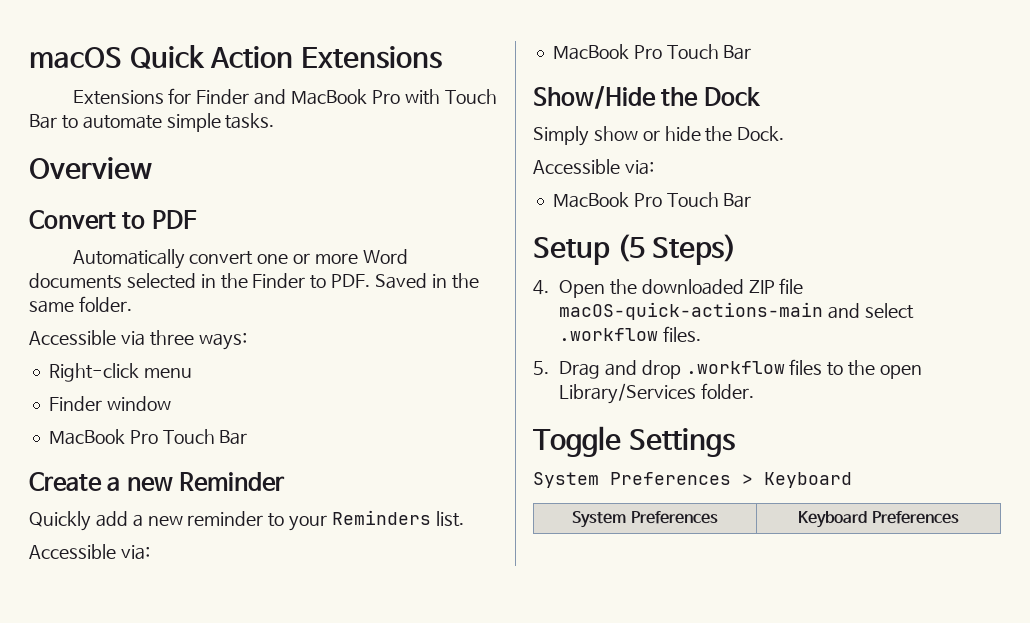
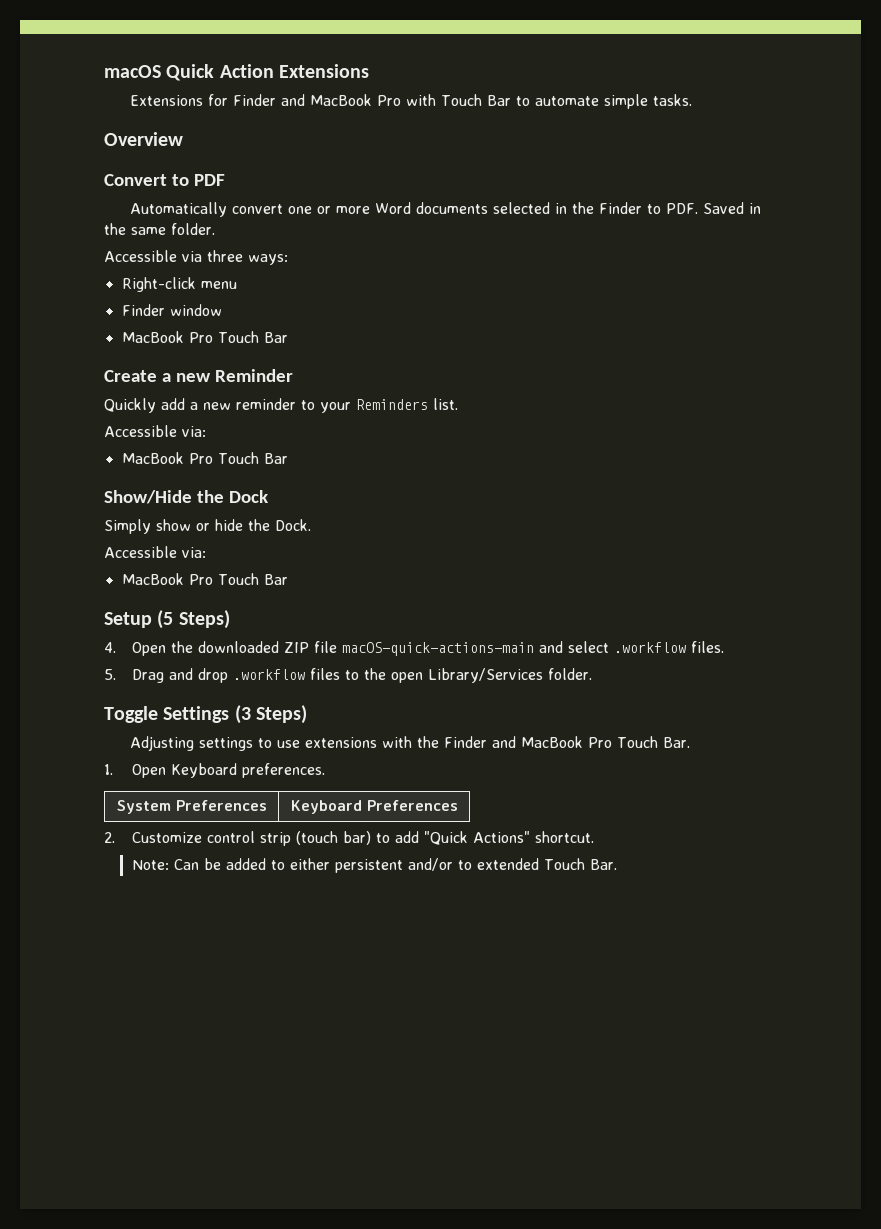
[533,472,852,488] // System Preferences > Keyboard -> [234,705,307,724] [129,736,690,751] [104,763,325,778] (3 Steps) // Adjusting settings to use extensions with the Finder and MacBook Pro Touch Bar. // 1. Open Keyboard preferences.
(959, 517) none -> [104,831,594,846] [131,858,617,873] // 2. Customize control strip (touch bar) to add "Quick Actions" shortcut. // Note: Can be added to either persistent and/or to extended Touch Bar.

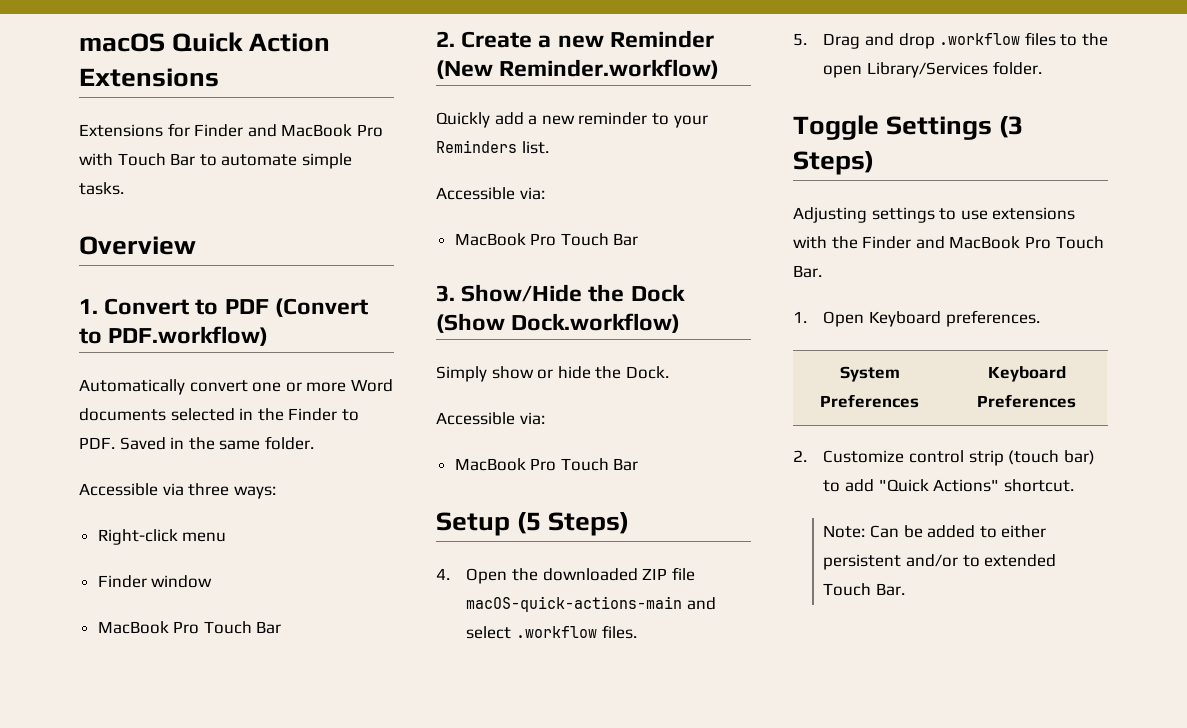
(183, 139) none -> [79,299,98,314] 1.
(225, 180) none -> [274,298,368,317] [79,326,269,346] (Convert to PDF.workflow)
(288, 337) none -> [436,31,455,47] 2.
(293, 375) none -> [436,59,720,79] (New Reminder.workflow)
(288, 458) none -> [436,285,455,302] 3.
(268, 496) none -> [436,313,681,333] (Show Dock.workflow)

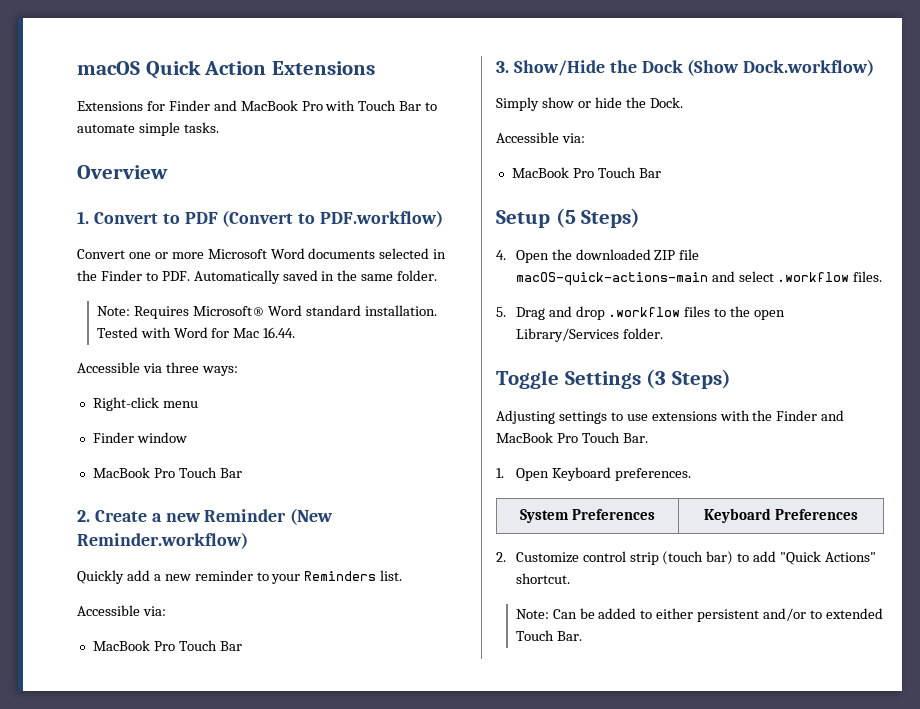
[79,379,248,395] Automatically convert -> [77,249,125,259] Convert
(347, 387) none -> [207,249,267,259] Microsoft
[119,437,166,450] Saved -> [193,270,318,284] Automatically saved
(314, 443) none -> [96,305,438,319] [96,327,296,338] // Note: Requires Microsoft® Word standard installation. Tested with Word for Mac 16.44.

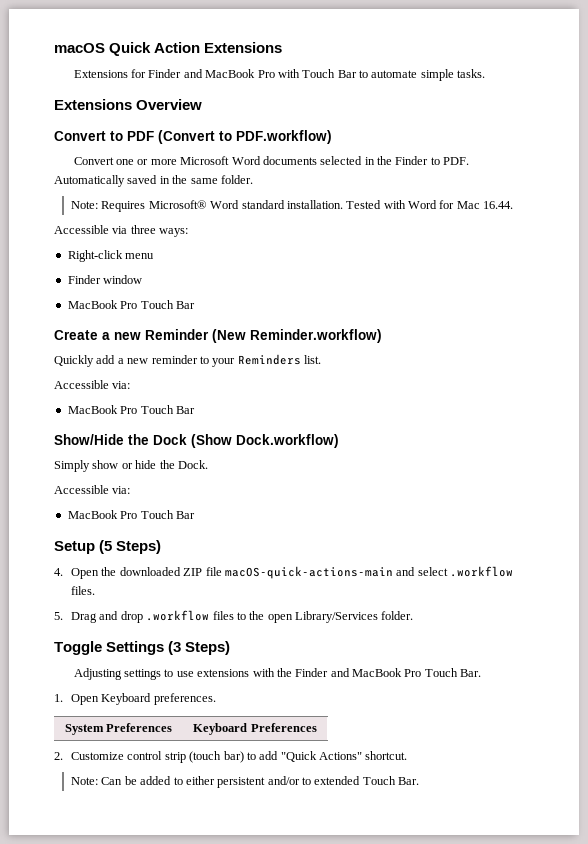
(219, 127) none -> [54,99,132,110] Extensions
[77,211,89,224] 1. -> (203, 104) none
[77,510,90,522] 2. -> (195, 305) none
[496,61,509,73] 3. -> (195, 410) none

